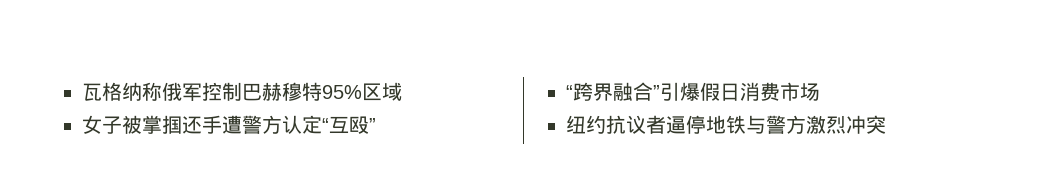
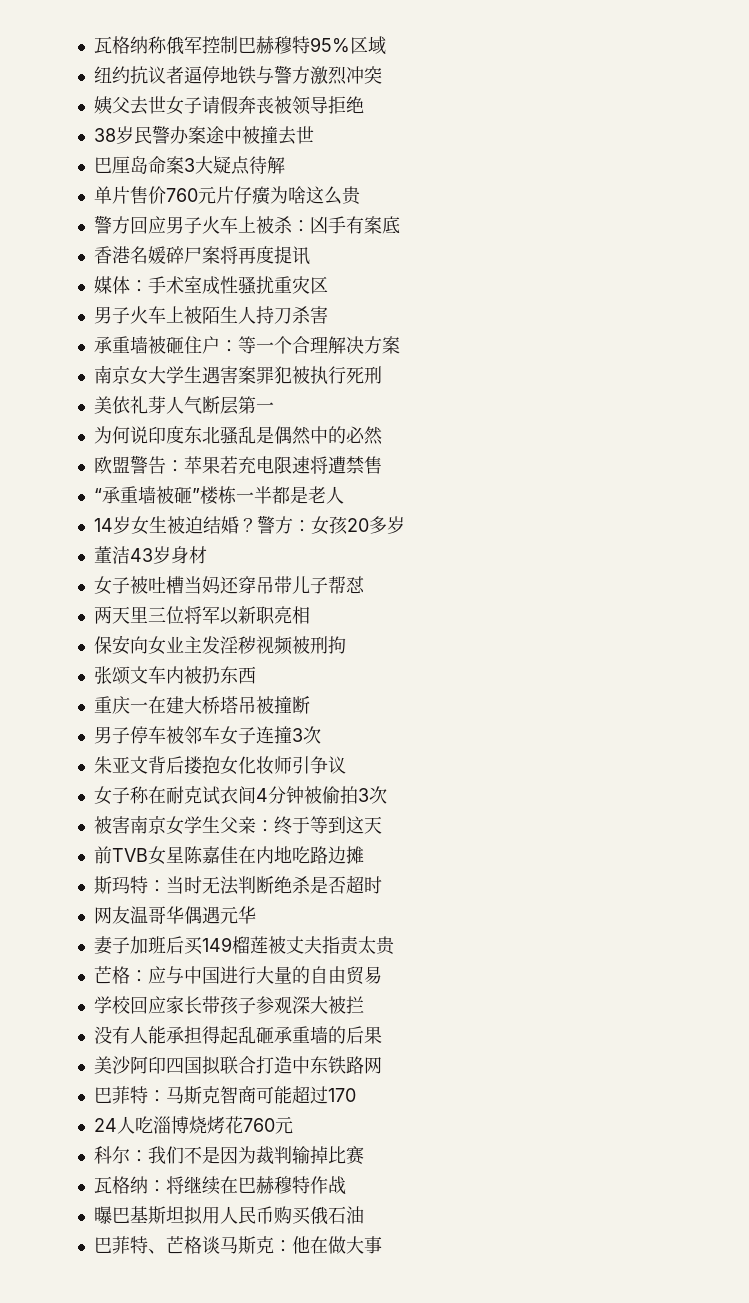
[82,115,376,134] [566,82,820,101] // 女子被掌掴还手遭警方认定“互殴” // “跨界融合”引爆假日消费市场 -> (386, 45) none
(886, 124) none -> [93,96,364,115] [93,125,314,145] [93,155,285,175] [93,186,361,205] [93,215,400,234] [93,246,310,265] [93,276,328,295] [93,306,328,324] [93,336,400,354] [93,365,382,385] [93,396,274,415] [93,426,383,445] [93,455,382,474] [93,486,344,505] [93,515,405,535] [93,546,207,564] [93,576,365,595] [93,606,310,625] [93,635,346,655] [93,666,256,685] [93,696,310,714] [93,726,321,745] [93,756,346,775] [93,786,387,805] [93,815,382,835] [93,846,364,865] [93,875,382,895] [93,906,256,924] [93,936,395,955] [93,966,382,985] [93,996,364,1015] [93,1026,382,1044] [93,1056,382,1075] [93,1085,356,1104] [93,1116,293,1134] [93,1146,364,1165] [93,1176,346,1195] [93,1206,364,1225] [93,1236,382,1254] // 姨父去世女子请假奔丧被领导拒绝 // 38岁民警办案途中被撞去世 // 巴厘岛命案3大疑点待解 // 单片售价760元片仔癀为啥这么贵 // 警方回应男子火车上被杀：凶手有案底 // 香港名媛碎尸案将再度提讯 // 媒体：手术室成性骚扰重灾区 // 男子火车上被陌生人持刀杀害 // 承重墙被砸住户：等一个合理解决方案 // 南京女大学生遇害案罪犯被执行死刑 // 美依礼芽人气断层第一 // 为何说印度东北骚乱是偶然中的必然 // 欧盟警告：苹果若充电限速将遭禁售 // “承重墙被砸”楼栋一半都是老人 // 14岁女生被迫结婚？警方：女孩20多岁 // 董洁43岁身材 // 女子被吐槽当妈还穿吊带儿子帮怼 // 两天里三位将军以新职亮相 // 保安向女业主发淫秽视频被刑拘 // 张颂文车内被扔东西 // 重庆一在建大桥塔吊被撞断 // 男子停车被邻车女子连撞3次 // 朱亚文背后搂抱女化妆师引争议 // 女子称在耐克试衣间4分钟被偷拍3次 // 被害南京女学生父亲：终于等到这天 // 前TVB女星陈嘉佳在内地吃路边摊 // 斯玛特：当时无法判断绝杀是否超时 // 网友温哥华偶遇元华 // 妻子加班后买149榴莲被丈夫指责太贵 // 芒格：应与中国进行大量的自由贸易 // 学校回应家长带孩子参观深大被拦 // 没有人能承担得起乱砸承重墙的后果 // 美沙阿印四国拟联合打造中东铁路网 // 巴菲特：马斯克智商可能超过170 // 24人吃淄博烧烤花760元 // 科尔：我们不是因为裁判输掉比赛 // 瓦格纳：将继续在巴赫穆特作战 // 曝巴基斯坦拟用人民币购买俄石油 // 巴菲特、芒格谈马斯克：他在做大事

